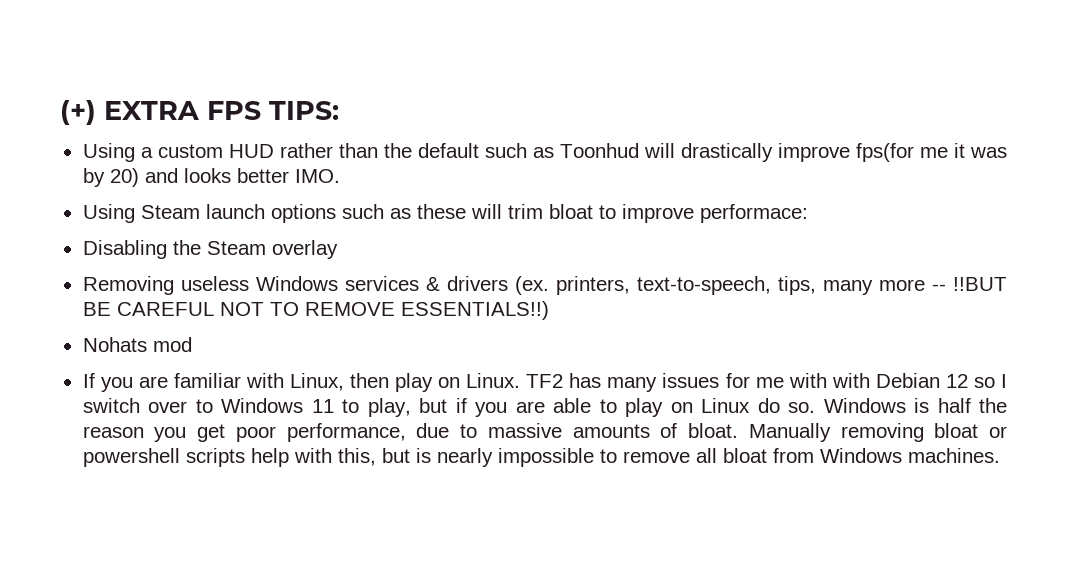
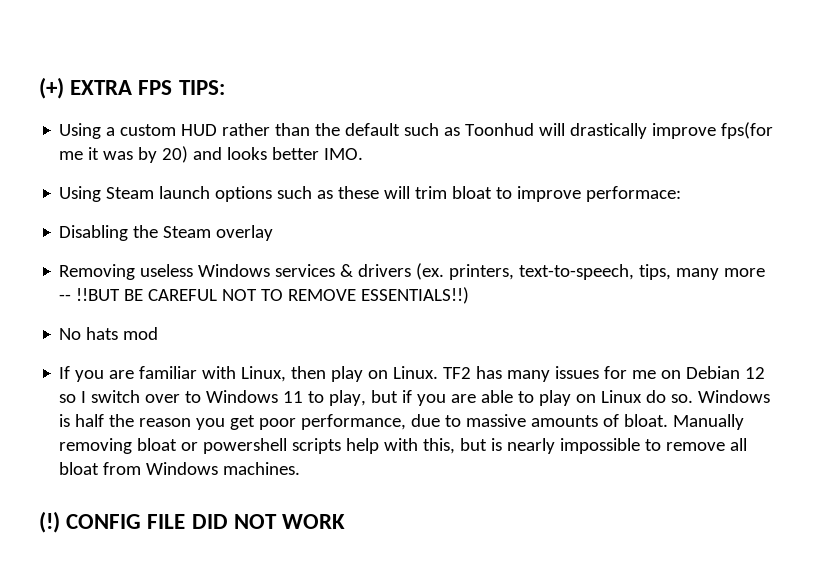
[82,337,147,352] Nohats -> [59,327,119,340] No hats
[788,373,870,388] with with -> [661,370,682,379] on
(1000, 455) none -> [39,511,346,533] // (!) CONFIG FILE DID NOT WORK

